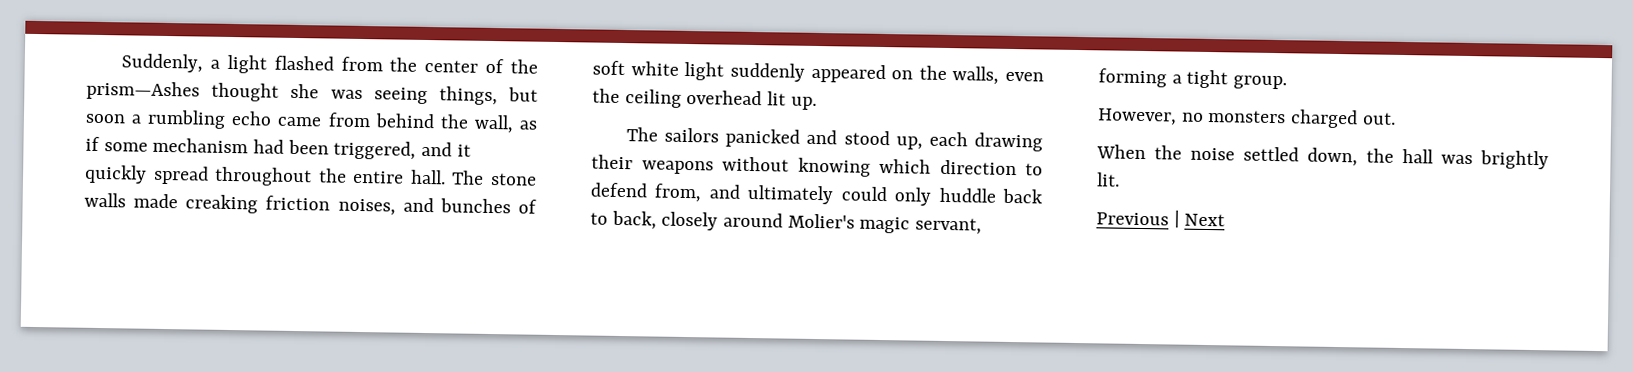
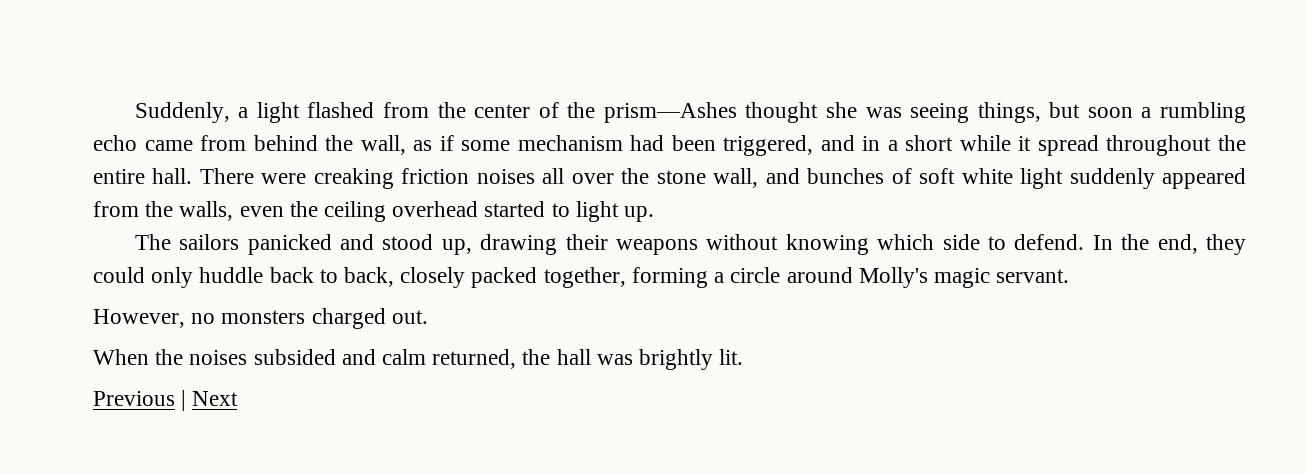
[456,144,471,157] [84,164,147,184] it quickly -> [862,135,1032,151] in a short while it
[451,170,537,186] [84,192,396,216] The stone walls made creaking friction noises, -> [199,168,759,189] There were creaking friction noises all over the stone wall,
[891,70,914,80] on -> [93,201,139,217] from
[767,91,787,106] lit -> [484,201,619,222] started to light
[928,131,968,147] each -> (472, 247) none
[939,159,1043,176] [590,182,834,205] direction to defend from, and ultimately -> [942,234,1246,255] side to defend. In the end, they
[723,212,983,235] [1098,68,1288,90] around Molier's magic servant, forming a tight group. -> [471,267,1070,288] packed together, forming a circle around Molly's magic servant.
[1190,146,1358,167] noise settled down, -> [189,349,517,369] noises subsided and calm returned,

